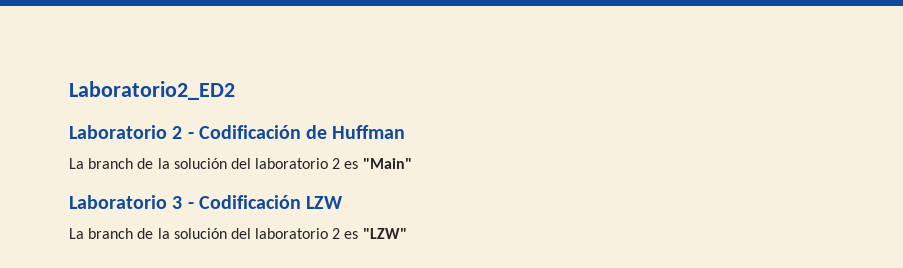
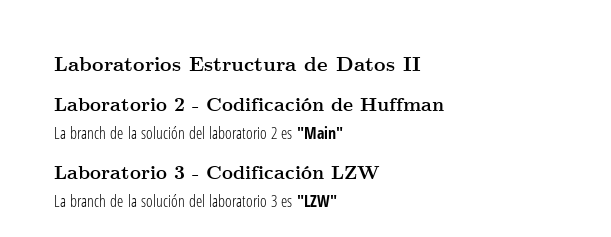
[69,81,235,100] Laboratorio2_ED2 -> [54,57,421,71] Laboratorios Estructura de Datos II
[332,228,341,239] 2 -> [271,195,278,207] 3

